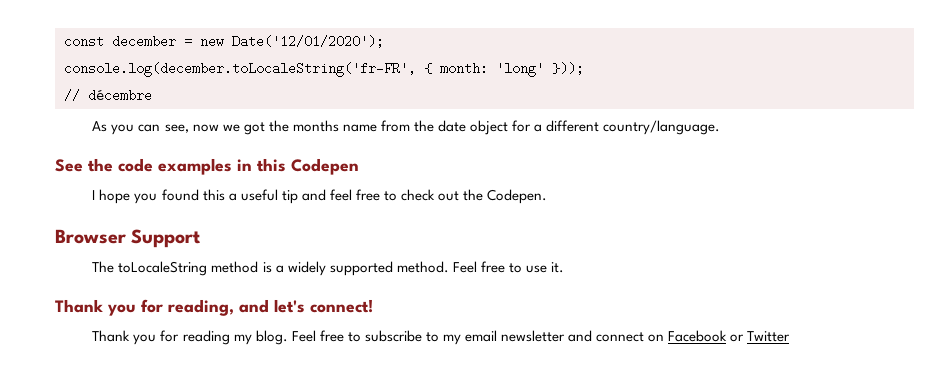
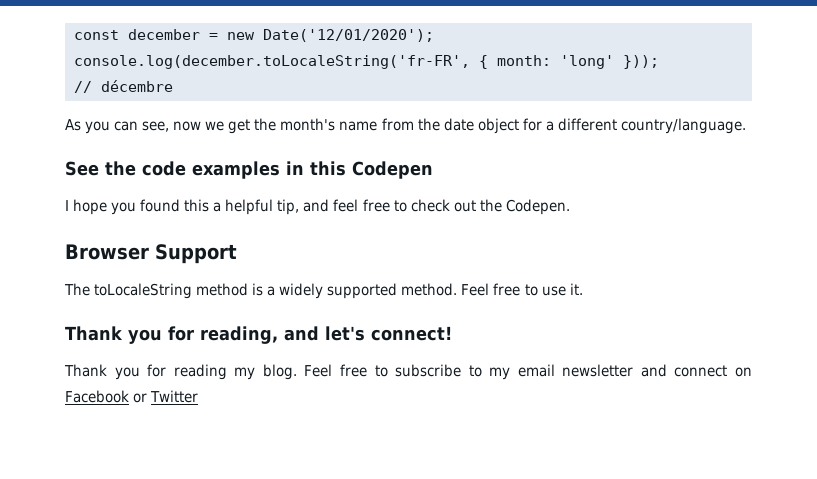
[243,120,339,135] got the months -> [228,118,336,134] get the month's
[240,189,298,204] useful tip -> [225,199,300,215] helpful tip,

